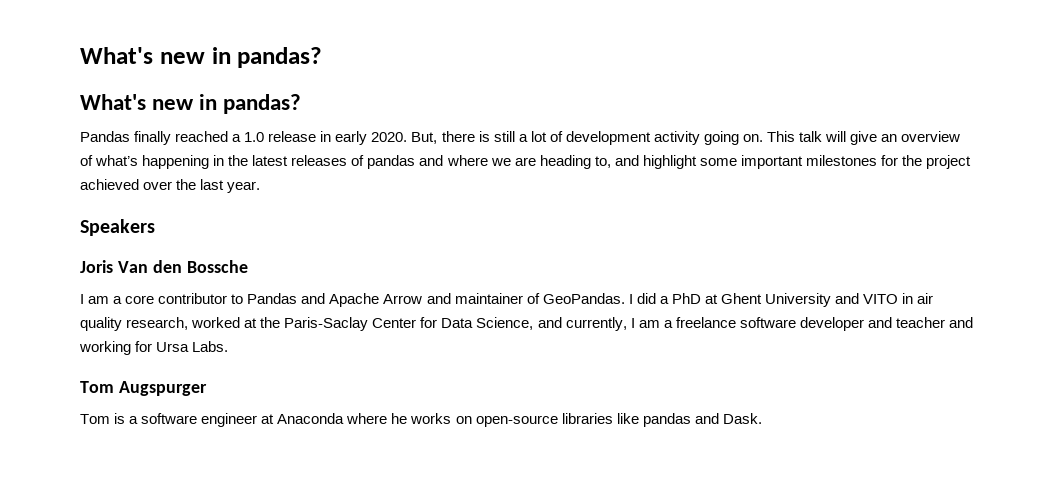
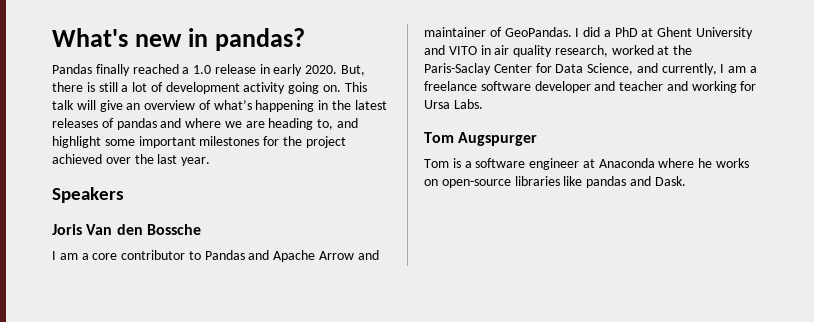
[80,47,323,68] [80,94,302,114] What's new in pandas? // What's new in pandas? -> [52,28,305,51] What's new in pandas?

